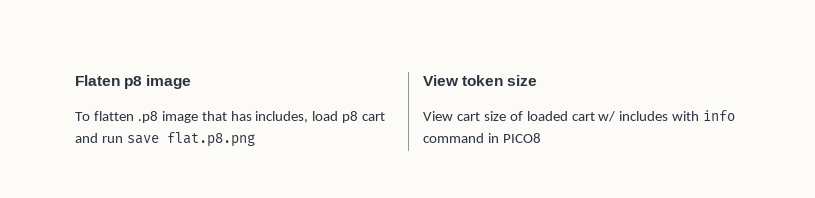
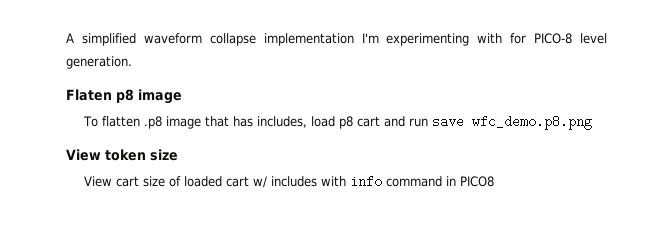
(75, 80) none -> [66,33,607,46] [66,56,132,69] A simplified waveform collapse implementation I'm experimenting with for PICO-8 level generation. //
[166,132,255,147] flat.p8.png -> [472,115,593,130] wfc_demo.p8.png

